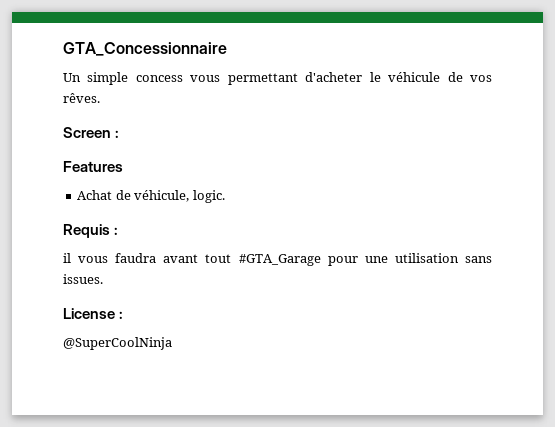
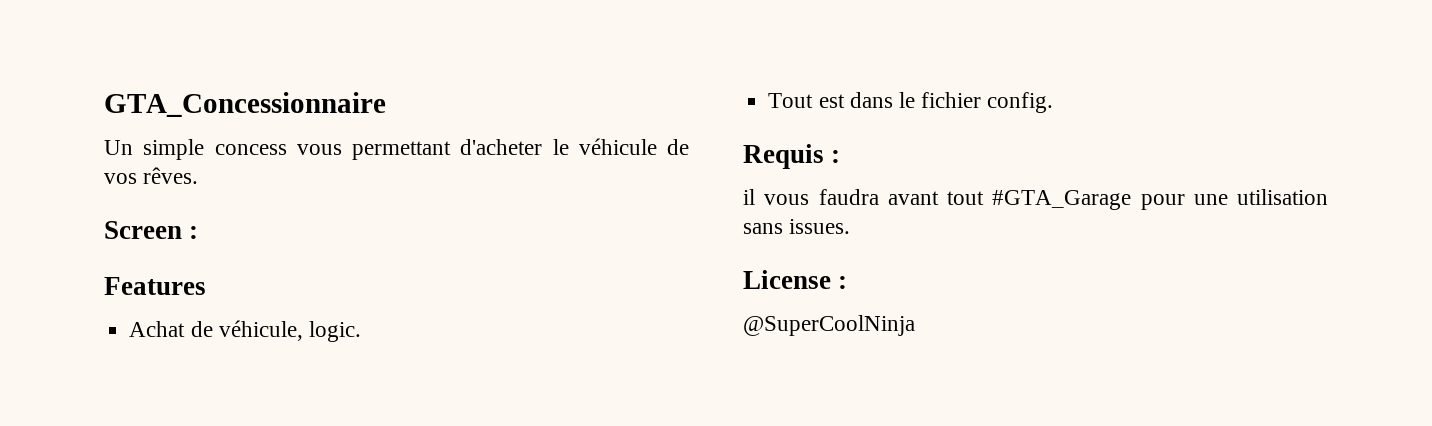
(225, 196) none -> [768,92,1054,113] // Tout est dans le fichier config.

